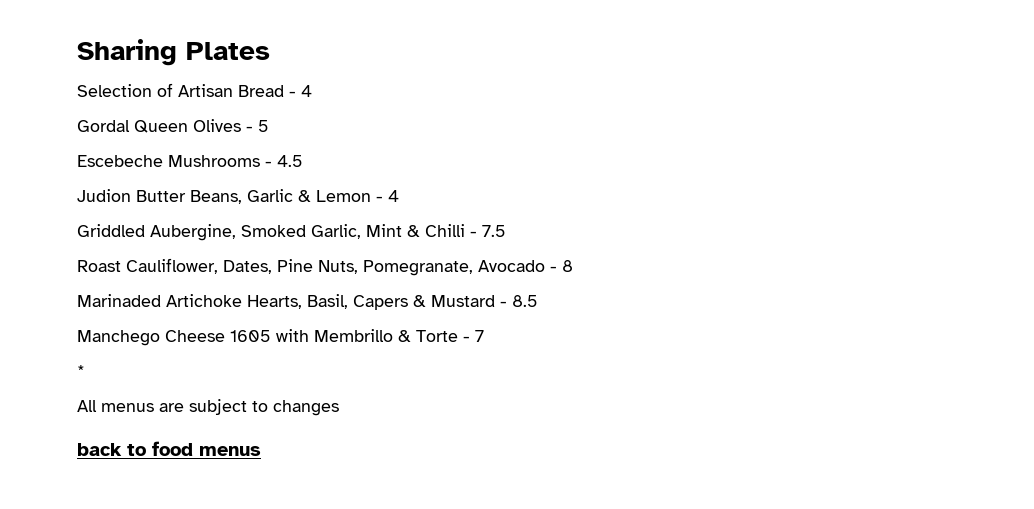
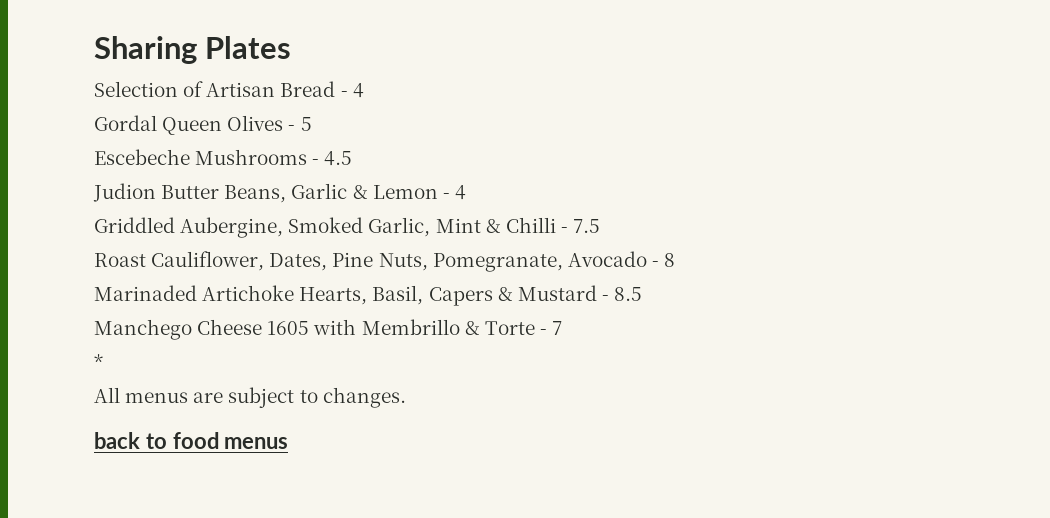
[273,400,339,416] changes -> [322,387,406,408] changes.

